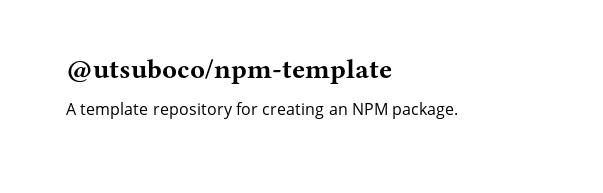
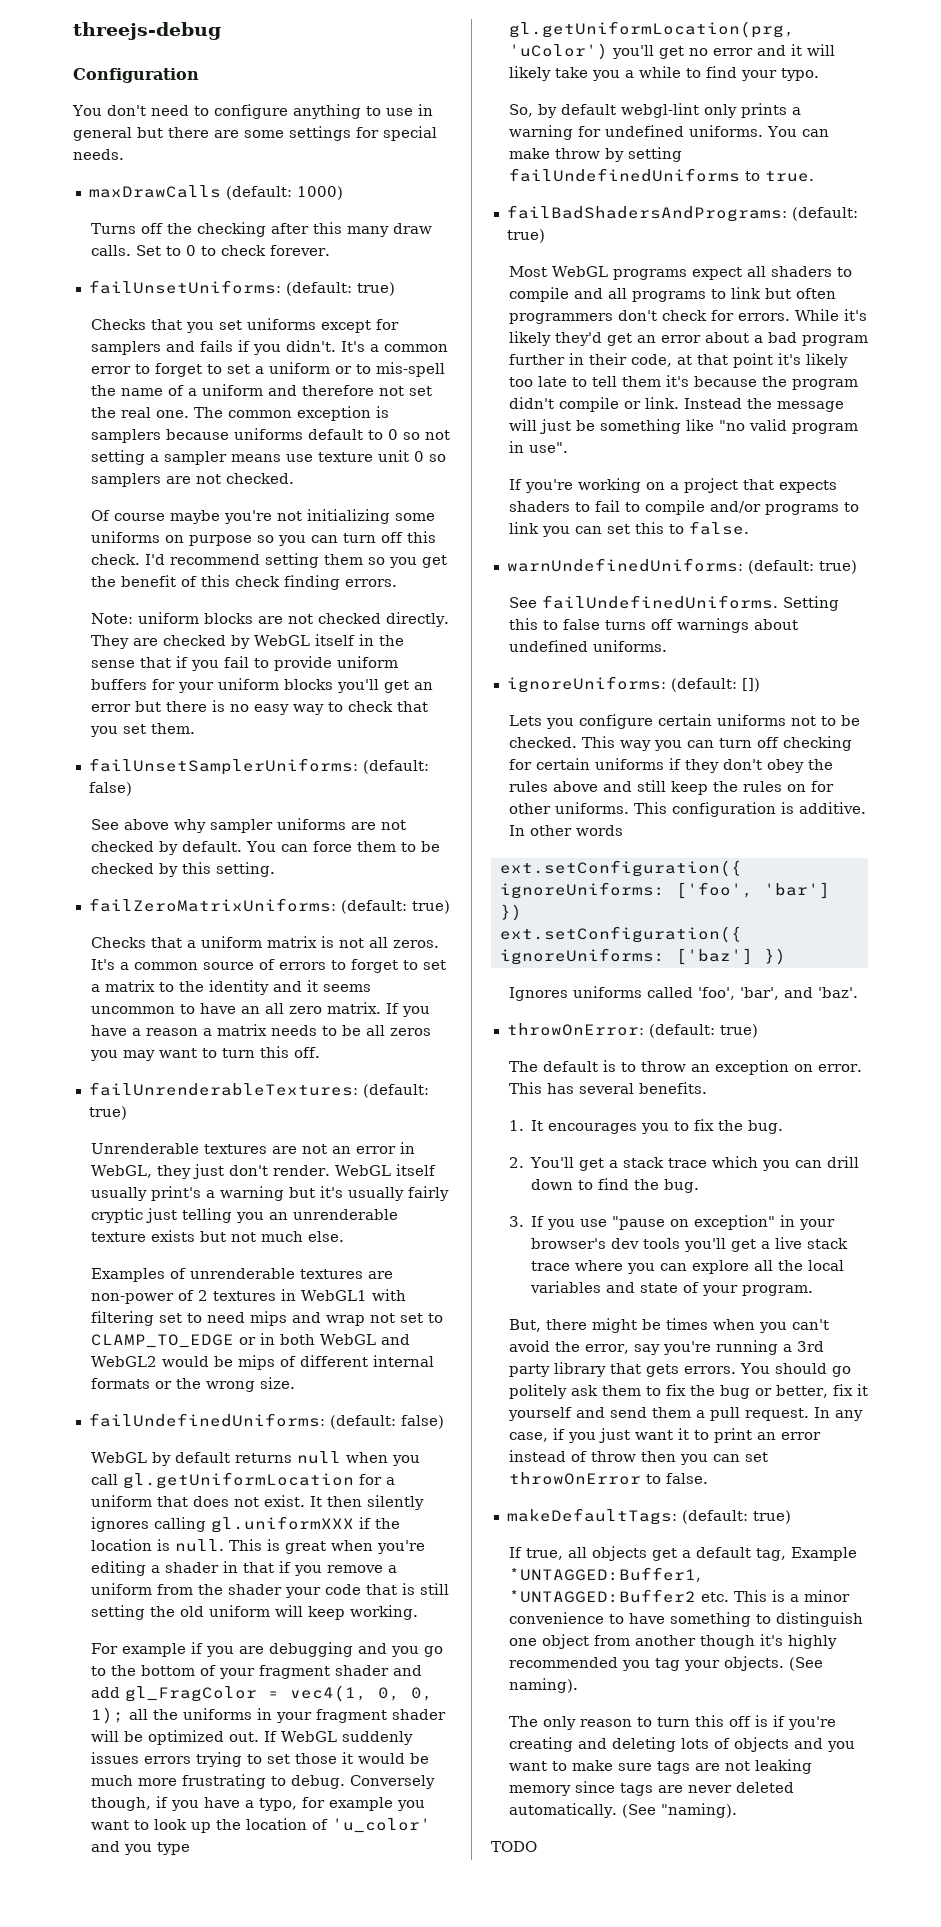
[66,59,392,84] [66,102,459,119] @utsuboco/npm-template // A template repository for creating an NPM package. -> [73,22,221,40] [73,68,199,83] [72,104,433,119] [73,126,437,141] [73,149,124,160] [88,185,343,200] [90,222,432,237] [90,245,330,256] [88,280,395,296] [90,318,399,333] [90,340,448,355] [90,362,445,377] [90,384,432,396] [90,406,389,421] [90,428,450,443] [90,450,446,465] [90,473,294,487] [90,509,435,524] [90,531,436,546] [90,553,447,568] [90,575,397,590] [90,612,449,627] [90,634,404,649] [90,656,398,671] [90,678,433,693] [90,700,428,715] [89,723,195,737] [88,758,429,775] [88,782,132,796] [90,818,406,833] [90,841,440,855] [90,862,275,877] [88,898,450,914] [90,936,439,948] [90,959,446,973] [90,980,371,995] [90,1002,430,1017] [90,1024,431,1036] [89,1046,320,1061] [88,1082,429,1098] [88,1106,127,1120] [90,1142,415,1154] [90,1164,436,1179] [90,1186,449,1201] [90,1208,398,1223] [90,1230,344,1242] [90,1268,393,1282] [90,1289,406,1304] [90,1311,443,1326] [90,1333,410,1348] [90,1355,434,1370] [90,1377,295,1392] [88,1413,444,1429] [90,1451,420,1466] [90,1472,395,1489] [90,1495,424,1510] [90,1516,400,1533] [90,1539,425,1554] [90,1561,397,1576] [90,1583,449,1598] [90,1605,418,1620] [90,1642,443,1657] [90,1665,422,1679] [90,1685,433,1702] [90,1707,446,1724] [90,1730,413,1745] [90,1752,429,1767] [90,1774,435,1789] [90,1796,425,1811] [90,1818,431,1833] [90,1841,190,1855] [508,21,795,38] [508,43,835,60] [508,66,819,81] [508,103,801,118] [508,125,829,140] [508,147,682,162] [508,168,814,182] [506,205,858,222] [506,229,545,243] [508,266,852,280] [508,287,836,302] [508,309,867,324] [508,331,868,346] [508,353,848,368] [508,375,858,390] [508,397,844,412] [508,419,858,434] [508,441,568,453] [508,478,837,493] [508,500,859,515] [508,521,749,537] [506,558,857,574] [508,595,839,611] [508,618,798,633] [508,640,667,652] [506,676,760,693] [508,714,860,729] [508,736,852,751] [508,758,833,773] [508,780,834,795] [508,802,866,817] [508,825,623,836] [499,860,742,877] [499,882,830,899] [499,904,522,921] [499,926,742,943] [499,948,786,965] [508,986,858,1001] [506,1023,758,1038] [508,1060,862,1075] [508,1082,707,1094] [508,1119,784,1134] [508,1156,860,1171] [531,1178,700,1193] [508,1215,836,1230] [531,1237,849,1252] [531,1260,845,1274] [530,1281,814,1296] [508,1318,829,1333] [508,1340,824,1355] [508,1362,851,1377] [508,1384,868,1399] [507,1407,863,1421] [508,1428,821,1443] [508,1450,768,1465] [508,1472,708,1485] [506,1508,791,1525] [508,1546,857,1561] [508,1567,701,1582] [508,1589,850,1603] [508,1612,863,1627] [508,1634,837,1649] [508,1656,823,1671] [508,1678,578,1693] [508,1715,836,1730] [508,1737,855,1752] [508,1759,812,1774] [508,1781,794,1796] [508,1803,737,1818] [491,1841,537,1852] threejs-debug // Configuration // You don't need to configure anything to use in general but there are some settings for special needs. // maxDrawCalls (default: 1000) // Turns off the checking after this many draw calls. Set to 0 to check forever. // failUnsetUniforms: (default: true) // Checks that you set uniforms except for samplers and fails if you didn't. It's a common error to forget to set a uniform or to mis-spell the name of a uniform and therefore not set the real one. The common exception is samplers because uniforms default to 0 so not setting a sampler means use texture unit 0 so samplers are not checked. // Of course maybe you're not initializing some uniforms on purpose so you can turn off this check. I'd recommend setting them so you get the benefit of this check finding errors. // Note: uniform blocks are not checked directly. They are checked by WebGL itself in the sense that if you fail to provide uniform buffers for your uniform blocks you'll get an error but there is no easy way to check that you set them. // failUnsetSamplerUniforms: (default: false) // See above why sampler uniforms are not checked by default. You can force them to be checked by this setting. // failZeroMatrixUniforms: (default: true) // Checks that a uniform matrix is not all zeros. It's a common source of errors to forget to set a matrix to the identity and it seems uncommon to have an all zero matrix. If you have a reason a matrix needs to be all zeros you may want to turn this off. // failUnrenderableTextures: (default: true) // Unrenderable textures are not an error in WebGL, they just don't render. WebGL itself usually print's a warning but it's usually fairly cryptic just telling you an unrenderable texture exists but not much else. // Examples of unrenderable textures are non-power of 2 textures in WebGL1 with filtering set to need mips and wrap not set to CLAMP_TO_EDGE or in both WebGL and WebGL2 would be mips of different internal formats or the wrong size. // failUndefinedUniforms: (default: false) // WebGL by default returns null when you call gl.getUniformLocation for a uniform that does not exist. It then silently ignores calling gl.uniformXXX if the location is null. This is great when you're editing a shader in that if you remove a uniform from the shader your code that is still setting the old uniform will keep working. // For example if you are debugging and you go to the bottom of your fragment shader and add gl_FragColor = vec4(1, 0, 0, 1); all the uniforms in your fragment shader will be optimized out. If WebGL suddenly issues errors trying to set those it would be much more frustrating to debug. Conversely though, if you have a typo, for example you want to look up the location of 'u_color' and you type gl.getUniformLocation(prg, 'uColor') you'll get no error and it will likely take you a while to find your typo. // So, by default webgl-lint only prints a warning for undefined uniforms. You can make throw by setting failUndefinedUniforms to true. // failBadShadersAndPrograms: (default: true) // Most WebGL programs expect all shaders to compile and all programs to link but often programmers don't check for errors. While it's likely they'd get an error about a bad program further in their code, at that point it's likely too late to tell them it's because the program didn't compile or link. Instead the message will just be something like "no valid program in use". // If you're working on a project that expects shaders to fail to compile and/or programs to link you can set this to false. // warnUndefinedUniforms: (default: true) // See failUndefinedUniforms. Setting this to false turns off warnings about undefined uniforms. // ignoreUniforms: (default: []) // Lets you configure certain uniforms not to be checked. This way you can turn off checking for certain uniforms if they don't obey the rules above and still keep the rules on for other uniforms. This configuration is additive. In other words // ext.setConfiguration({ ignoreUniforms: ['foo', 'bar'] }) // ext.setConfiguration({ ignoreUniforms: ['baz'] }) // Ignores uniforms called 'foo', 'bar', and 'baz'. // throwOnError: (default: true) // The default is to throw an exception on error. This has several benefits. // 1. It encourages you to fix the bug. // 2. You'll get a stack trace which you can drill down to find the bug. // 3. If you use "pause on exception" in your browser's dev tools you'll get a live stack trace where you can explore all the local variables and state of your program. // But, there might be times when you can't avoid the error, say you're running a 3rd party library that gets errors. You should go politely ask them to fix the bug or better, fix it yourself and send them a pull request. In any case, if you just want it to print an error instead of throw then you can set throwOnError to false. // makeDefaultTags: (default: true) // If true, all objects get a default tag, Example *UNTAGGED:Buffer1, *UNTAGGED:Buffer2 etc. This is a minor convenience to have something to distinguish one object from another though it's highly recommended you tag your objects. (See naming). // The only reason to turn this off is if you're creating and deleting lots of objects and you want to make sure tags are not leaking memory since tags are never deleted automatically. (See "naming). // TODO

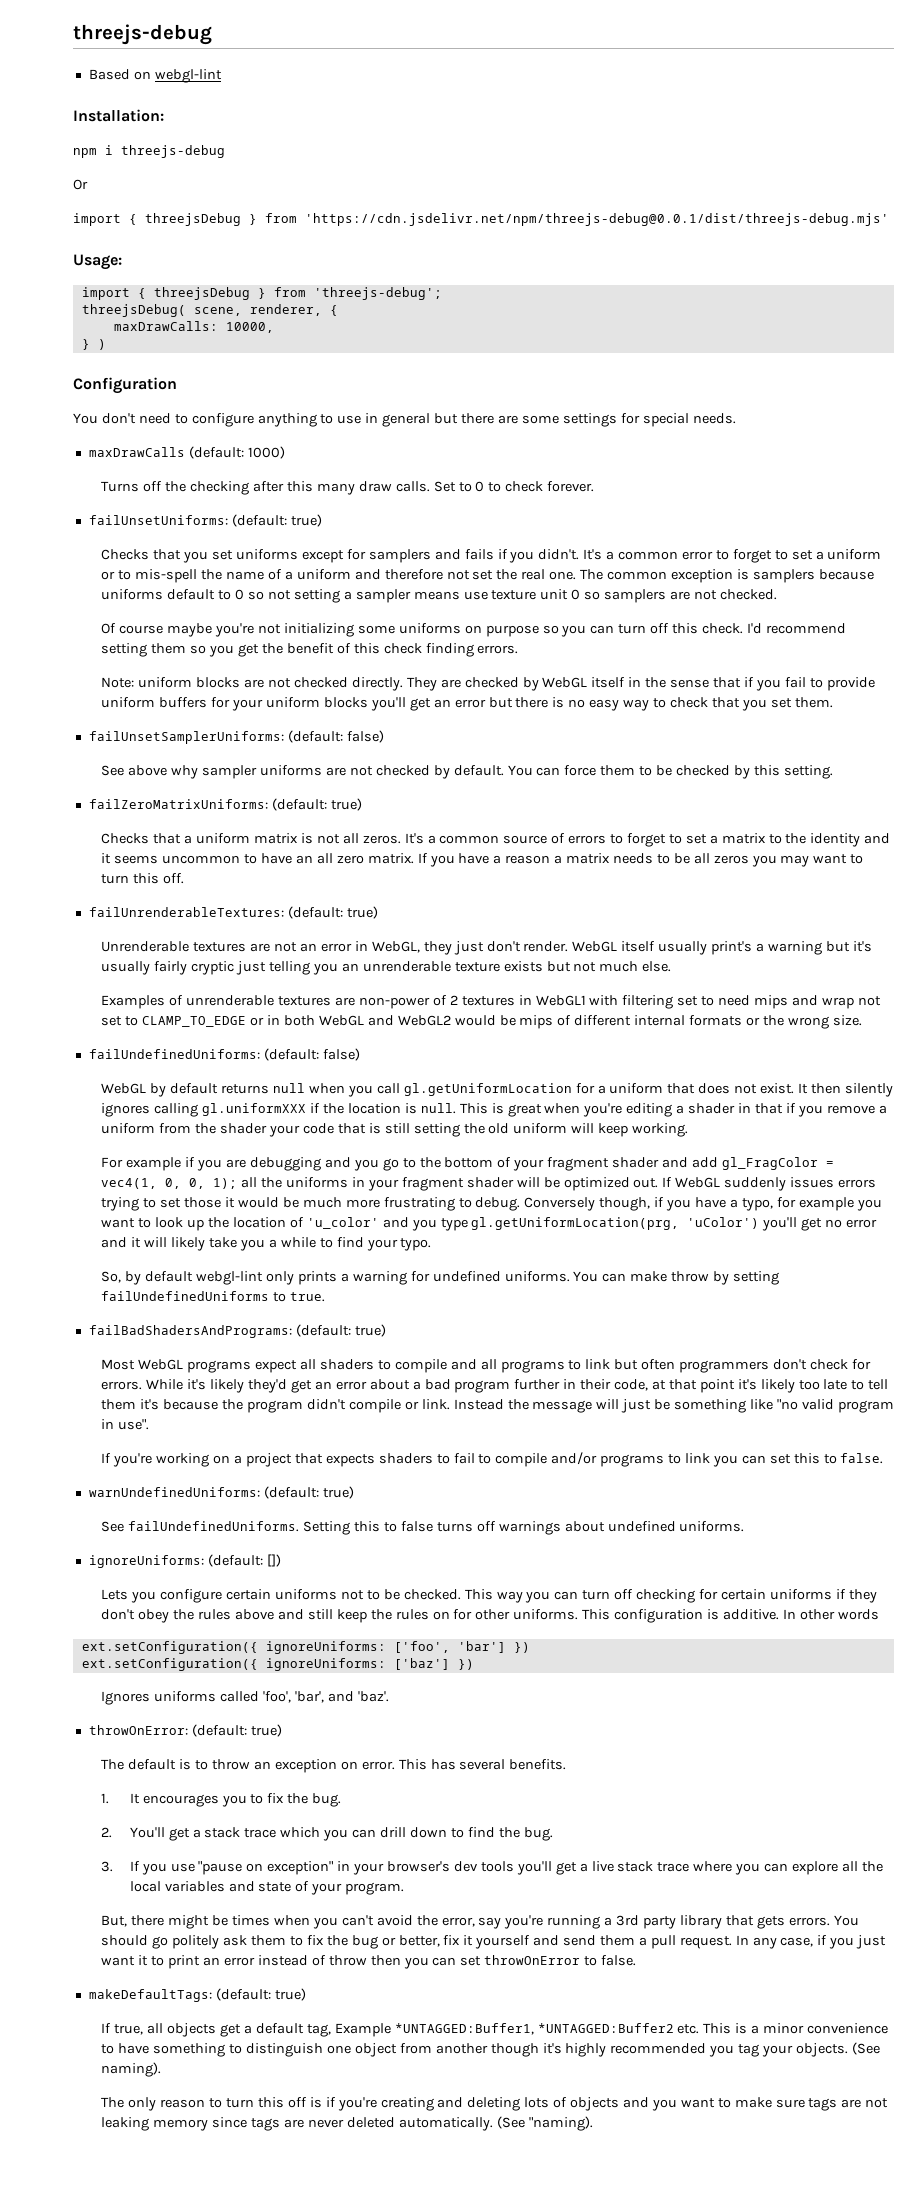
[73,22,221,40] threejs-debug -> [73,24,212,45] [88,69,222,83] [73,109,164,122] [73,145,225,158] [73,179,88,190] [73,213,889,226] [73,254,122,270] [81,287,442,300] [81,304,338,317] [113,321,274,333] [81,339,106,350] threejs-debug // Based on webgl-lint // Installation: // npm i threejs-debug // Or // import { threejsDebug } from 'https://cdn.jsdelivr.net/npm/threejs-debug@0.0.1/dist/threejs-debug.mjs' // Usage: // import { threejsDebug } from 'threejs-debug'; // threejsDebug( scene, renderer, { // maxDrawCalls: 10000, // } )
[491,1841,537,1852] // TODO -> (593, 2123) none

